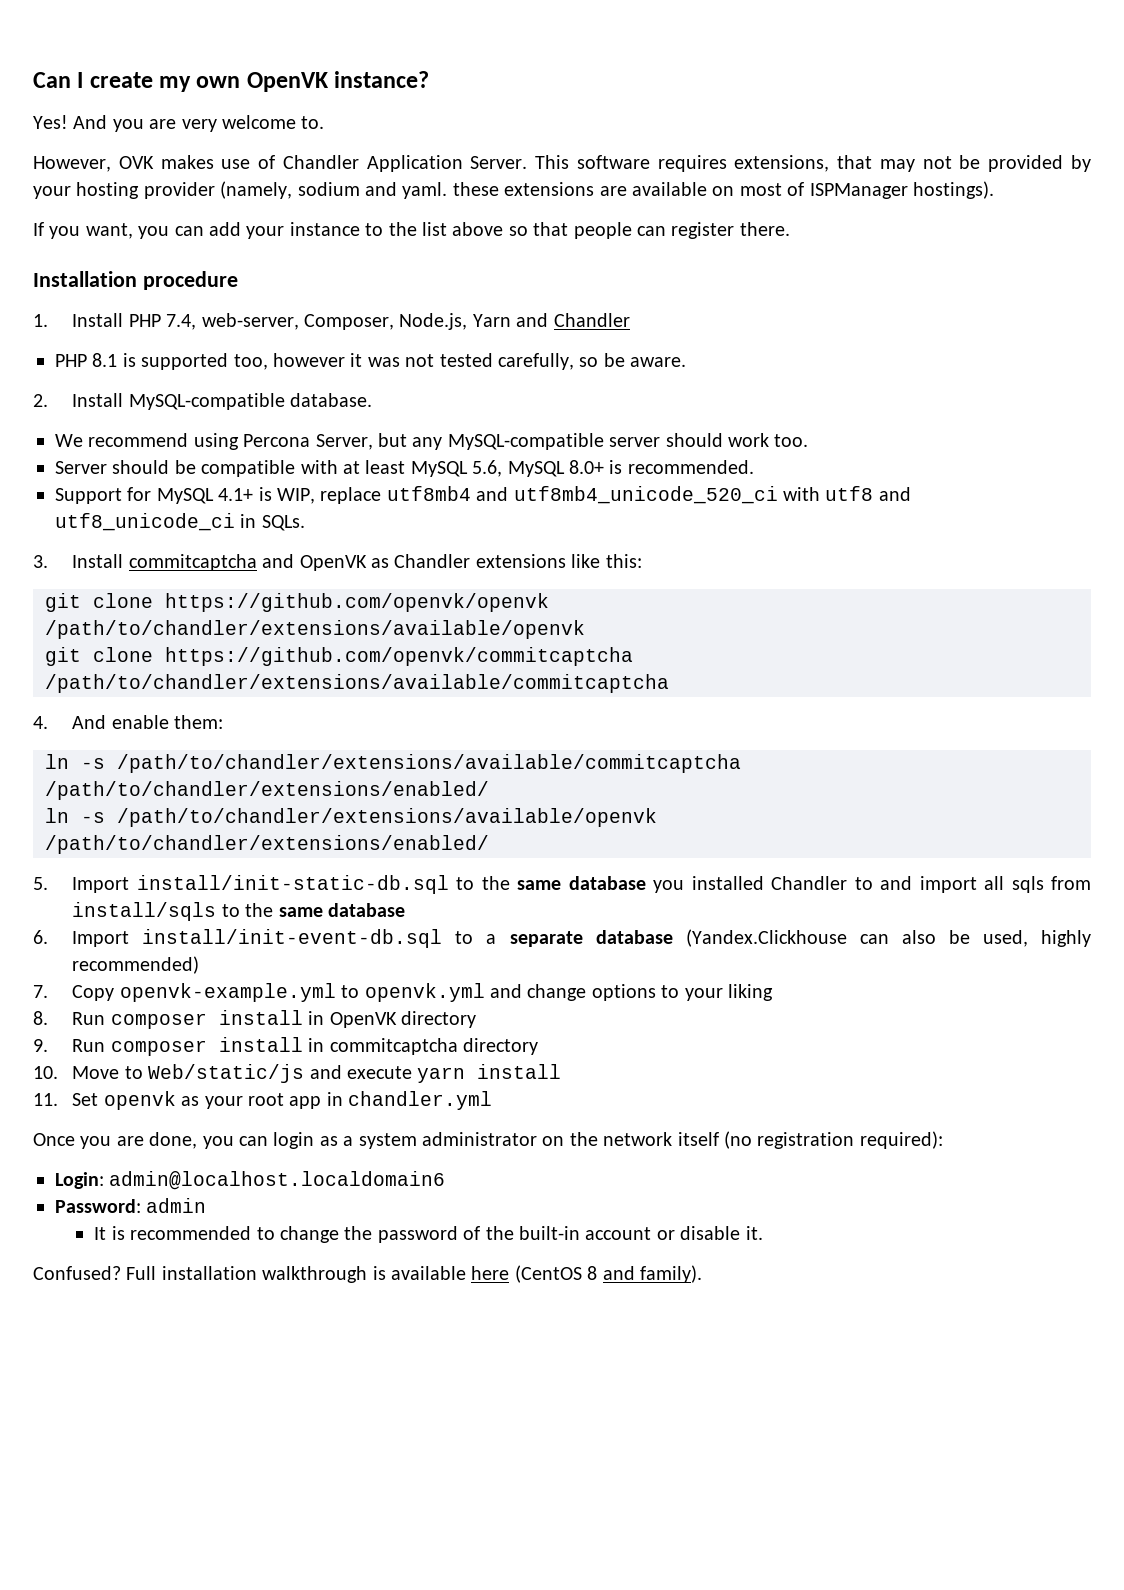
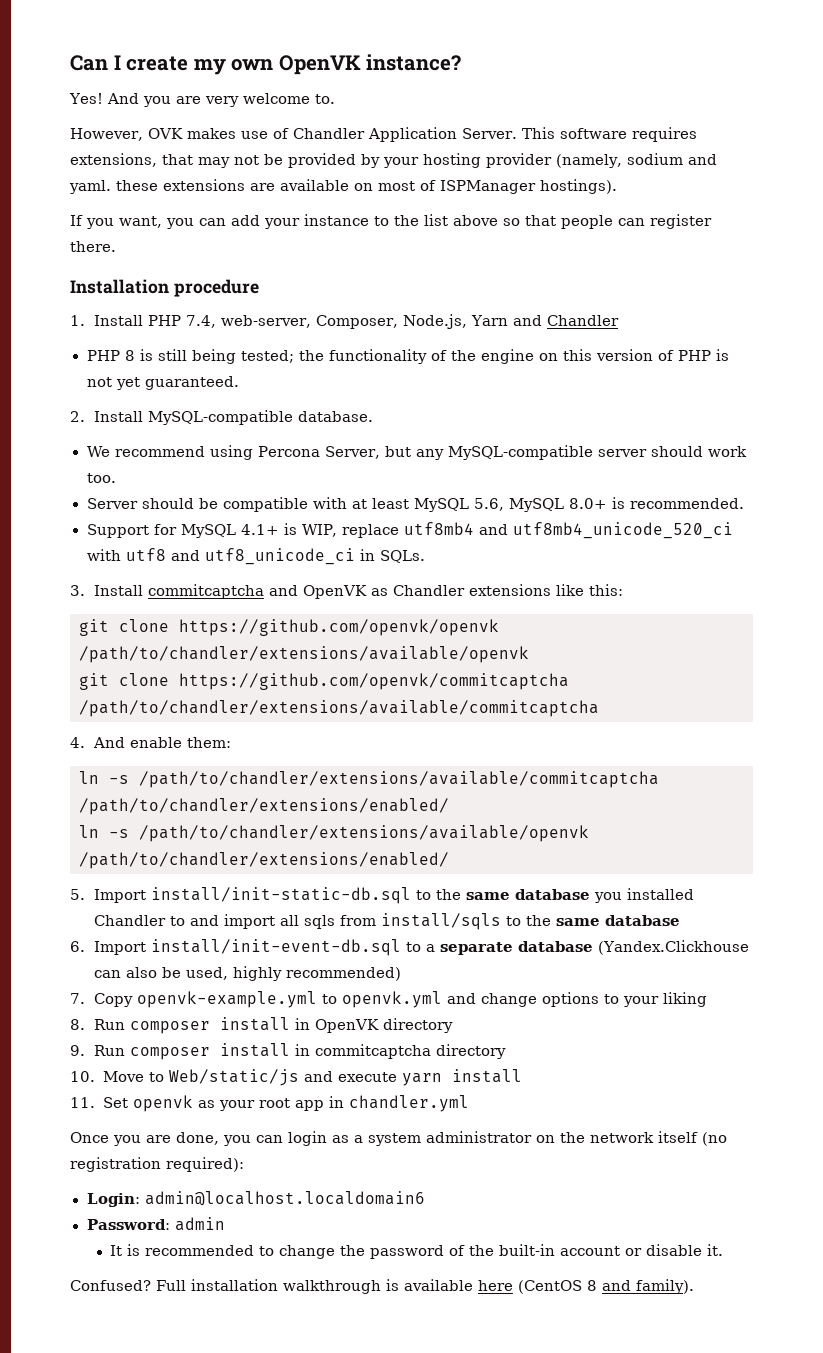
[92,353,687,370] 8.1 is supported too, however it was not tested carefully, so be aware. -> [124,349,729,364] [86,376,239,390] 8 is still being tested; the functionality of the engine on this version of PHP is not yet guaranteed.

